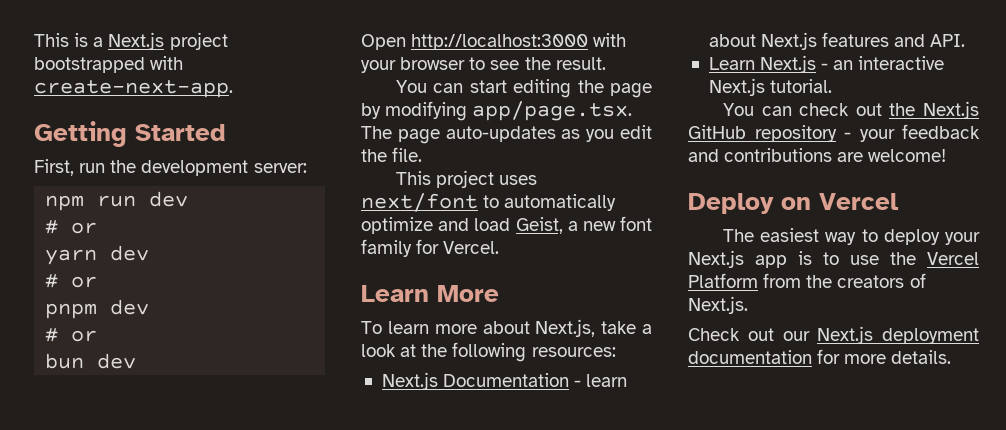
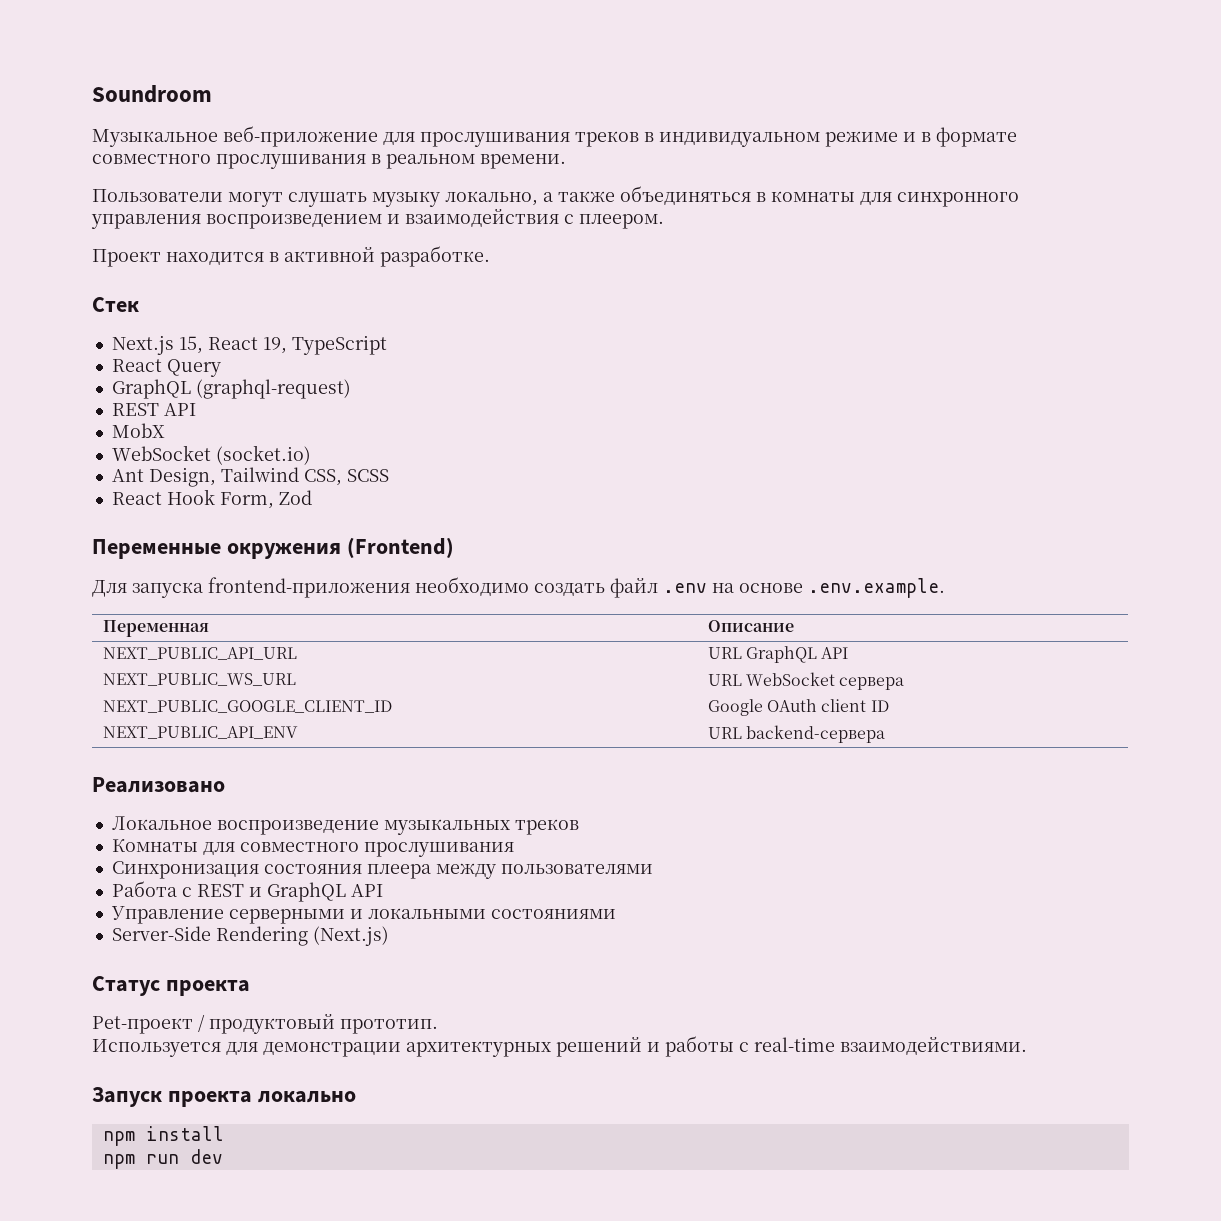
[34,32,228,50] [34,56,184,73] [34,80,233,98] [34,121,226,147] [34,159,307,176] [45,191,189,211] [45,220,98,234] [45,245,150,265] [45,274,98,288] [45,299,150,319] [45,328,98,342] [45,353,137,369] [361,33,627,50] [361,57,606,73] [396,79,652,98] [361,101,633,121] [361,125,652,144] [361,147,423,162] [396,170,538,188] [361,193,617,212] [361,216,652,234] [361,239,500,257] [361,285,499,302] [361,319,652,337] [361,342,616,362] [381,372,628,390] [708,32,966,50] [708,55,945,73] [708,78,833,96] [723,101,979,119] [688,124,980,142] [688,148,947,162] [688,193,899,214] [723,228,980,245] [688,250,979,268] [688,273,926,288] [688,296,748,314] [688,326,979,344] [688,349,952,364] This is a Next.js project bootstrapped with create-next-app. // Getting Started // First, run the development server: // npm run dev // # or // yarn dev // # or // pnpm dev // # or // bun dev // Open http://localhost:3000 with your browser to see the result. // You can start editing the page by modifying app/page.tsx. The page auto-updates as you edit the file. // This project uses next/font to automatically optimize and load Geist, a new font family for Vercel. // Learn More // To learn more about Next.js, take a look at the following resources: // Next.js Documentation - learn about Next.js features and API. // Learn Next.js - an interactive Next.js tutorial. // You can check out the Next.js GitHub repository - your feedback and contributions are welcome! // Deploy on Vercel // The easiest way to deploy your Next.js app is to use the Vercel Platform from the creators of Next.js. // Check out our Next.js deployment documentation for more details. -> [92,85,212,103] [92,126,1017,147] [92,154,566,169] [92,186,1019,207] [91,209,664,229] [92,246,490,267] [92,297,139,312] [111,335,387,355] [111,359,221,377] [111,379,351,399] [111,403,196,416] [111,423,165,438] [111,445,311,465] [111,467,389,487] [111,489,312,509] [92,537,454,559] [92,577,945,598] [102,620,209,637] [707,620,794,632] [102,647,297,660] [707,646,849,663] [102,673,296,686] [707,672,905,690] [102,700,392,713] [707,699,889,716] [102,726,298,739] [707,725,886,743] [92,777,225,793] [111,816,579,835] [111,839,514,857] [111,861,653,879] [111,881,383,902] [110,906,616,924] [111,926,389,946] [92,976,250,996] [92,1014,438,1034] [92,1036,1027,1057] [92,1087,356,1107] [102,1126,224,1146] [102,1149,223,1169] Soundroom // Музыкальное веб-приложение для прослушивания треков в индивидуальном режиме и в формате совместного прослушивания в реальном времени. // Пользователи могут слушать музыку локально, а также объединяться в комнаты для синхронного управления воспроизведением и взаимодействия с плеером. // Проект находится в активной разработке. // Стек // Next.js 15, React 19, TypeScript // React Query // GraphQL (graphql-request) // REST API // MobX // WebSocket (socket.io) // Ant Design, Tailwind CSS, SCSS // React Hook Form, Zod // Переменные окружения (Frontend) // Для запуска frontend-приложения необходимо создать файл .env на основе .env.example. // Переменная | Описание // NEXT_PUBLIC_API_URL | URL GraphQL API // NEXT_PUBLIC_WS_URL | URL WebSocket сервера // NEXT_PUBLIC_GOOGLE_CLIENT_ID | Google OAuth client ID // NEXT_PUBLIC_API_ENV | URL backend-сервера // Реализовано // Локальное воспроизведение музыкальных треков // Комнаты для совместного прослушивания // Синхронизация состояния плеера между пользователями // Работа с REST и GraphQL API // Управление серверными и локальными состояниями // Server-Side Rendering (Next.js) // Статус проекта // Pet-проект / продуктовый прототип. // Используется для демонстрации архитектурных решений и работы с real-time взаимодействиями. // Запуск проекта локально // npm install // npm run dev

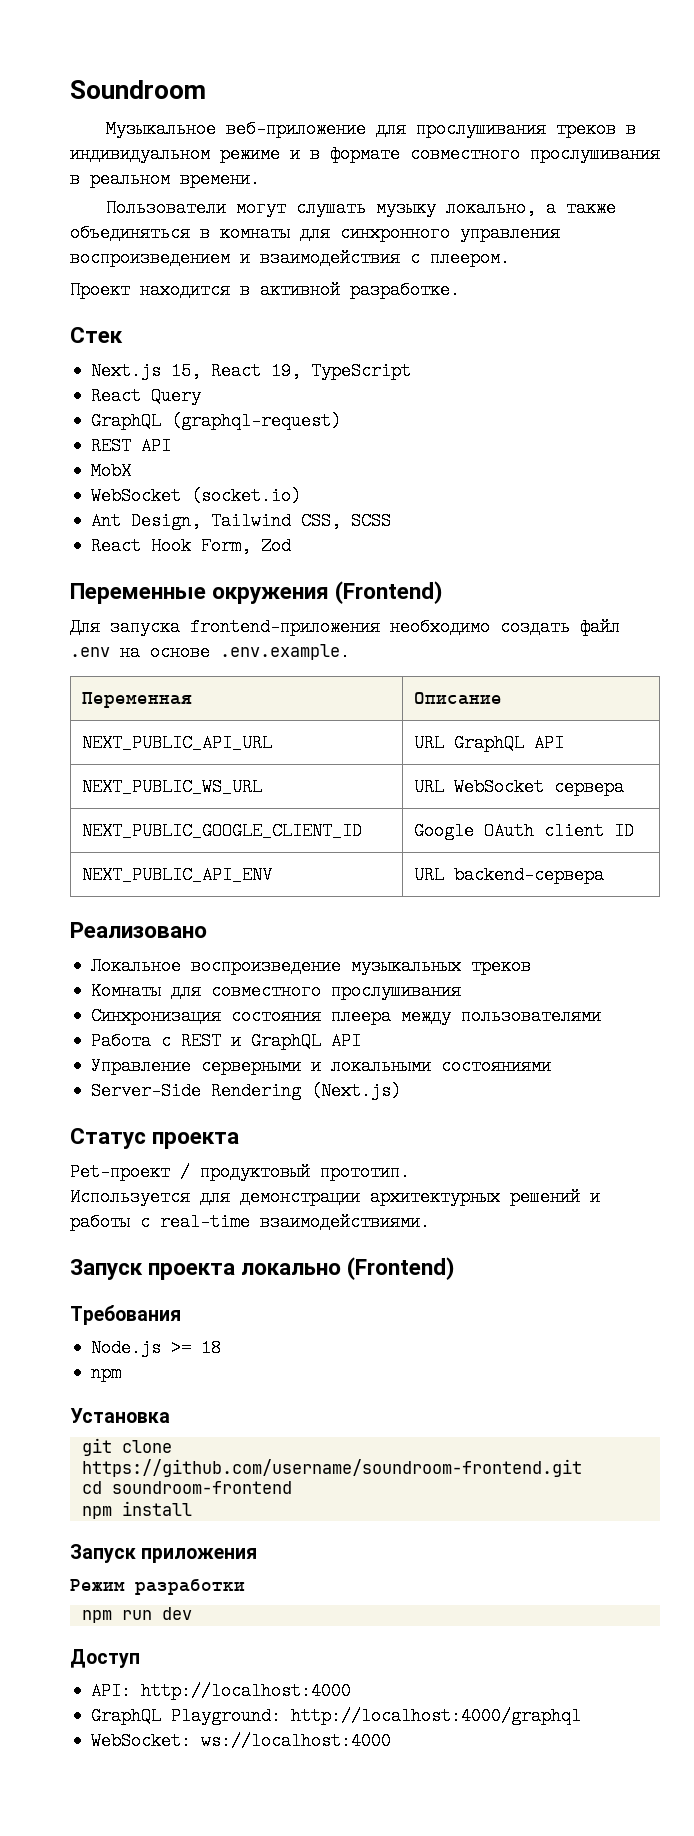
[102,1126,224,1146] [102,1149,223,1169] // npm install // npm run dev -> [347,1257,455,1280] [70,1305,181,1325] [91,1339,222,1357] [91,1364,122,1382] [70,1408,170,1423] [81,1438,172,1456] [81,1459,582,1477] [81,1481,292,1494] [81,1501,192,1519] [70,1544,258,1563] [70,1579,245,1595] [81,1607,192,1623] [70,1649,140,1668] [91,1682,352,1700] [91,1707,582,1725] [91,1732,392,1750] (Frontend) // Требования // Node.js >= 18 // npm // Установка // git clone https://github.com/username/soundroom-frontend.git // cd soundroom-frontend // npm install // Запуск приложения // Режим разработки // npm run dev // Доступ // API: http://localhost:4000 // GraphQL Playground: http://localhost:4000/graphql // WebSocket: ws://localhost:4000

